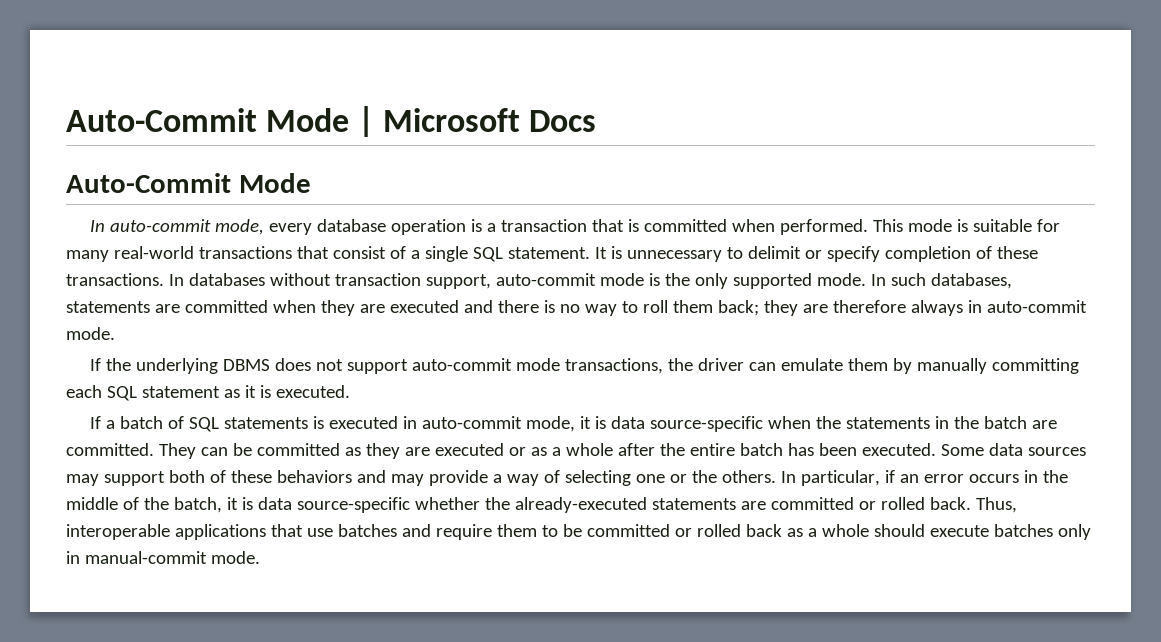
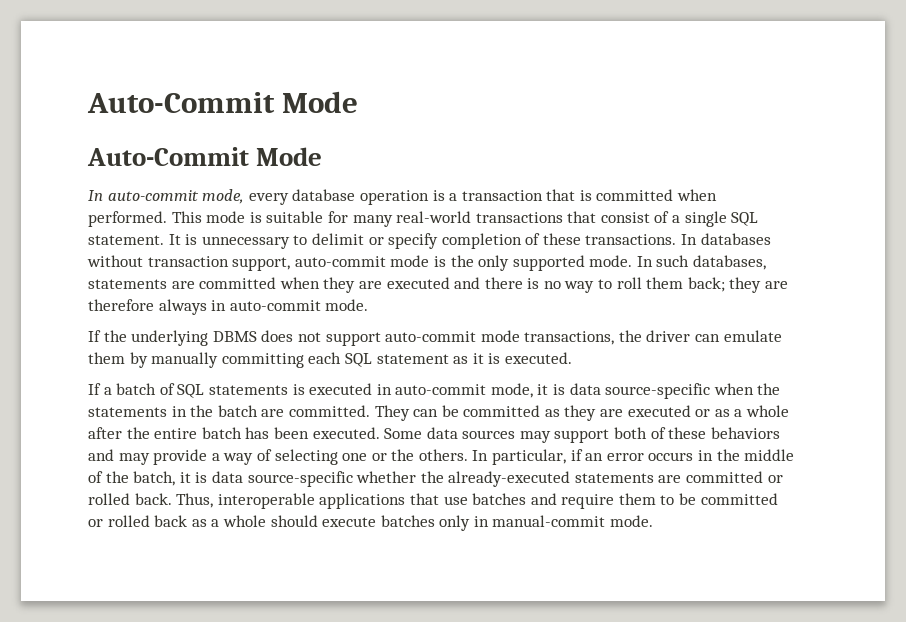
[66,106,597,137] Auto-Commit Mode | Microsoft Docs -> [87,91,359,113] Auto-Commit Mode

